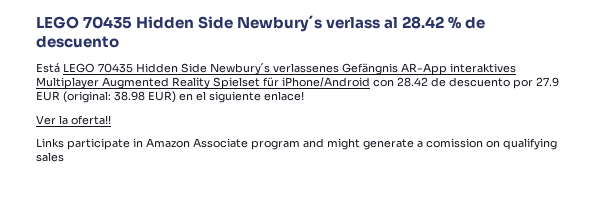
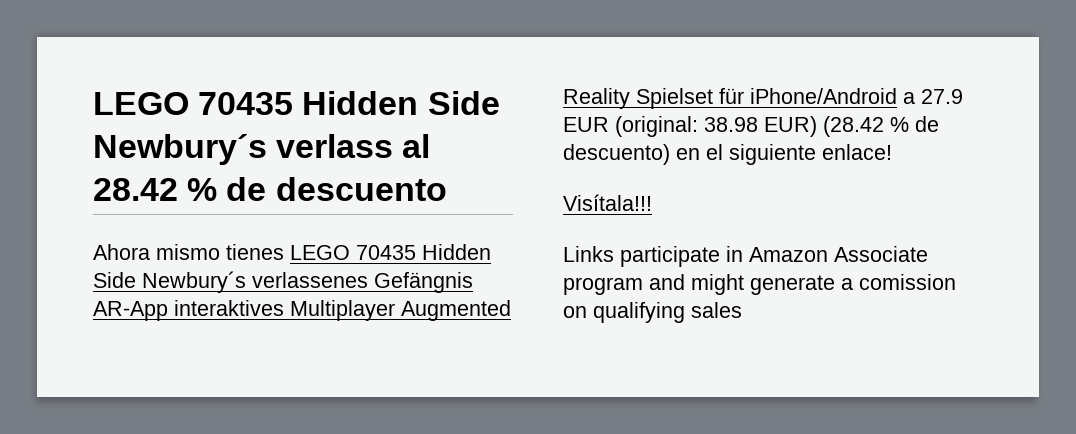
[36,63,60,73] Está -> [93,244,284,260] Ahora mismo tienes
[373,77,533,89] con 28.42 de descuento por -> [903,92,915,104] a
(176, 97) none -> [823,116,939,137] [563,144,670,165] (28.42 % de descuento)
[36,115,111,125] Ver la oferta!! -> [563,194,652,211] Visítala!!!

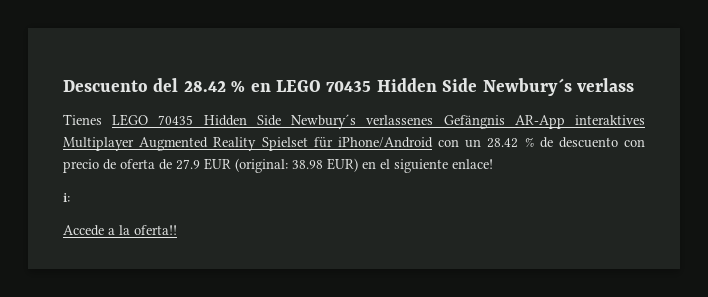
(93, 103) none -> [63,78,271,92] Descuento del 28.42 % en
[402,134,431,158] [93,177,447,201] [93,244,284,260] al 28.42 % de descuento // Ahora mismo tienes -> [63,114,102,125] // Tienes
[903,92,915,104] a -> [438,137,646,148] [63,159,172,173] con un 28.42 % de descuento con precio de oferta de
[823,116,939,137] [563,144,670,165] (28.42 % de descuento) -> (358, 165) none
[563,194,652,211] [563,246,928,267] [563,274,956,295] [563,302,742,323] Visítala!!! // Links participate in Amazon Associate program and might generate a comission on qualifying sales -> [63,193,70,202] [63,225,177,236] ℹ: // Accede a la oferta!!

